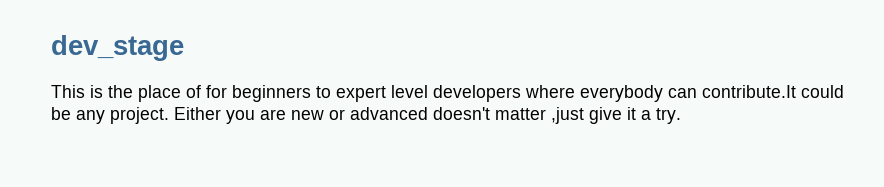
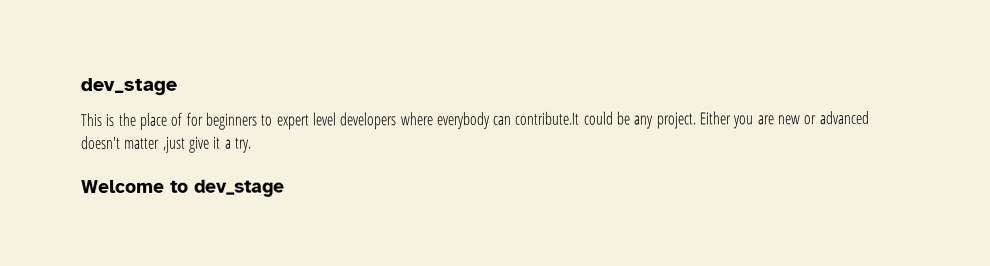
(681, 116) none -> [81,179,285,198] // Welcome to dev_stage

